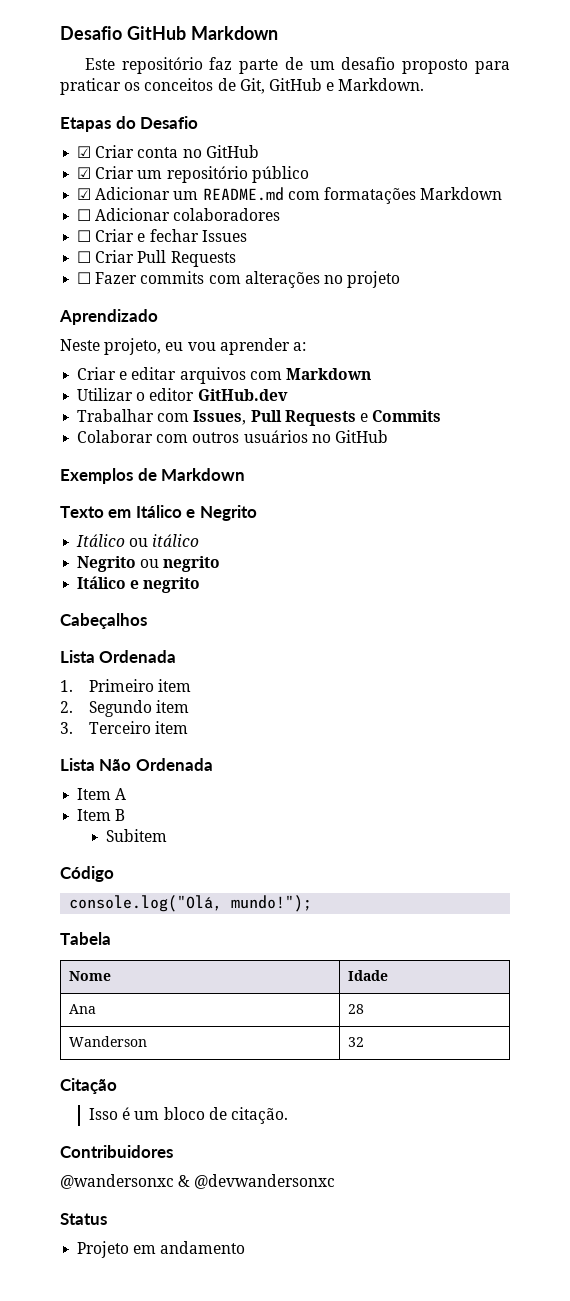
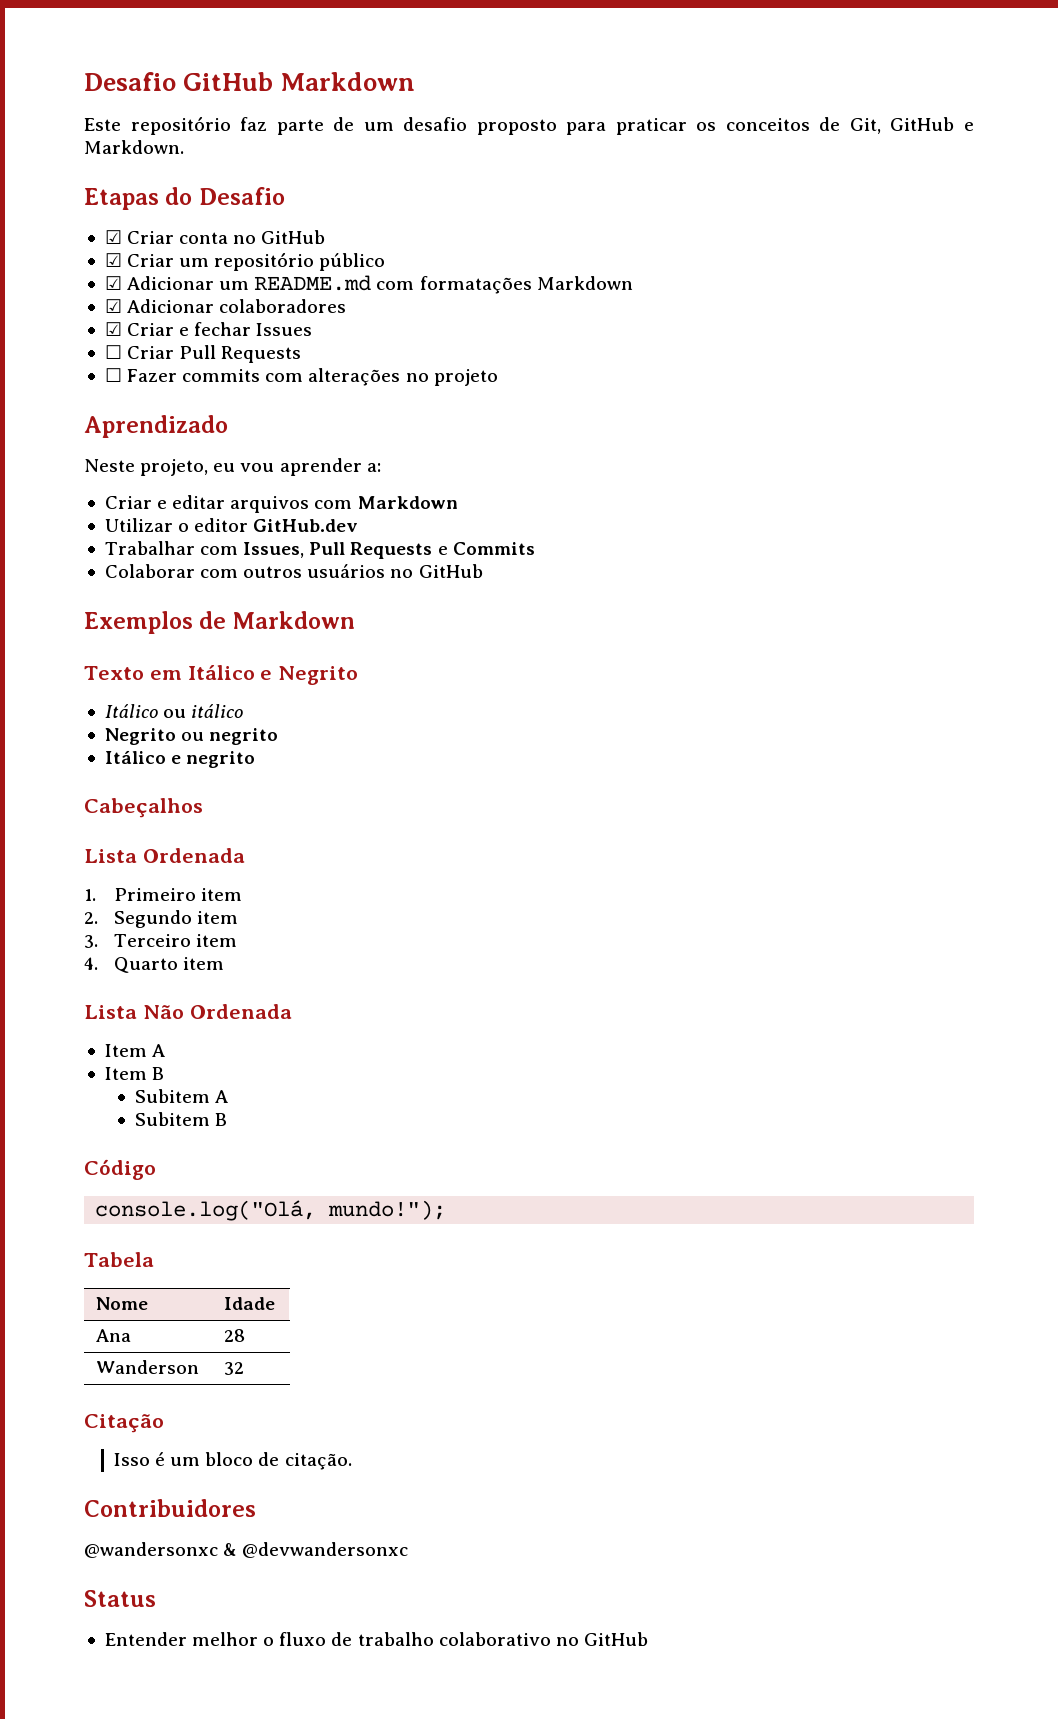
[77,209,92,221] ☐ -> [104,299,122,313] ☑
[77,230,92,242] ☐ -> [104,322,122,336] ☑
(189, 727) none -> [84,957,225,973] // 4. Quarto item
(168, 835) none -> [214,1090,228,1103] [134,1112,227,1126] A // Subitem B
[77,1241,246,1258] Projeto em andamento -> [104,1632,648,1646] Entender melhor o fluxo de trabalho colaborativo no GitHub

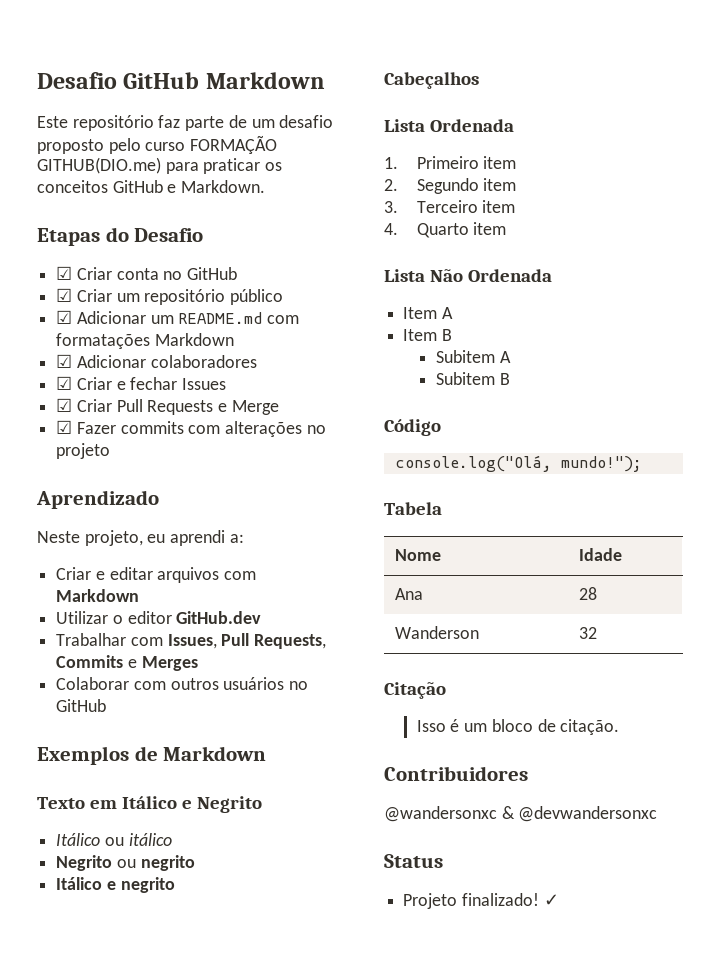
(557, 127) none -> [108,135,278,154] [37,157,161,174] pelo curso FORMAÇÃO GITHUB(DIO.me)
[819,117,881,134] de Git, -> (108, 186) none
[104,345,122,359] ☐ -> [56,398,73,412] ☑
[104,368,122,382] // ☐ -> [218,400,279,415] [56,420,73,434] e Merge // ☑
[240,458,362,476] vou aprender -> [170,530,226,546] aprendi
[350,542,535,559] Requests e Commits -> [254,634,327,649] [56,655,198,671] Requests, Commits e Merges
[104,1632,648,1646] Entender melhor o fluxo de trabalho colaborativo no GitHub -> [403,893,559,909] Projeto finalizado! ✓

